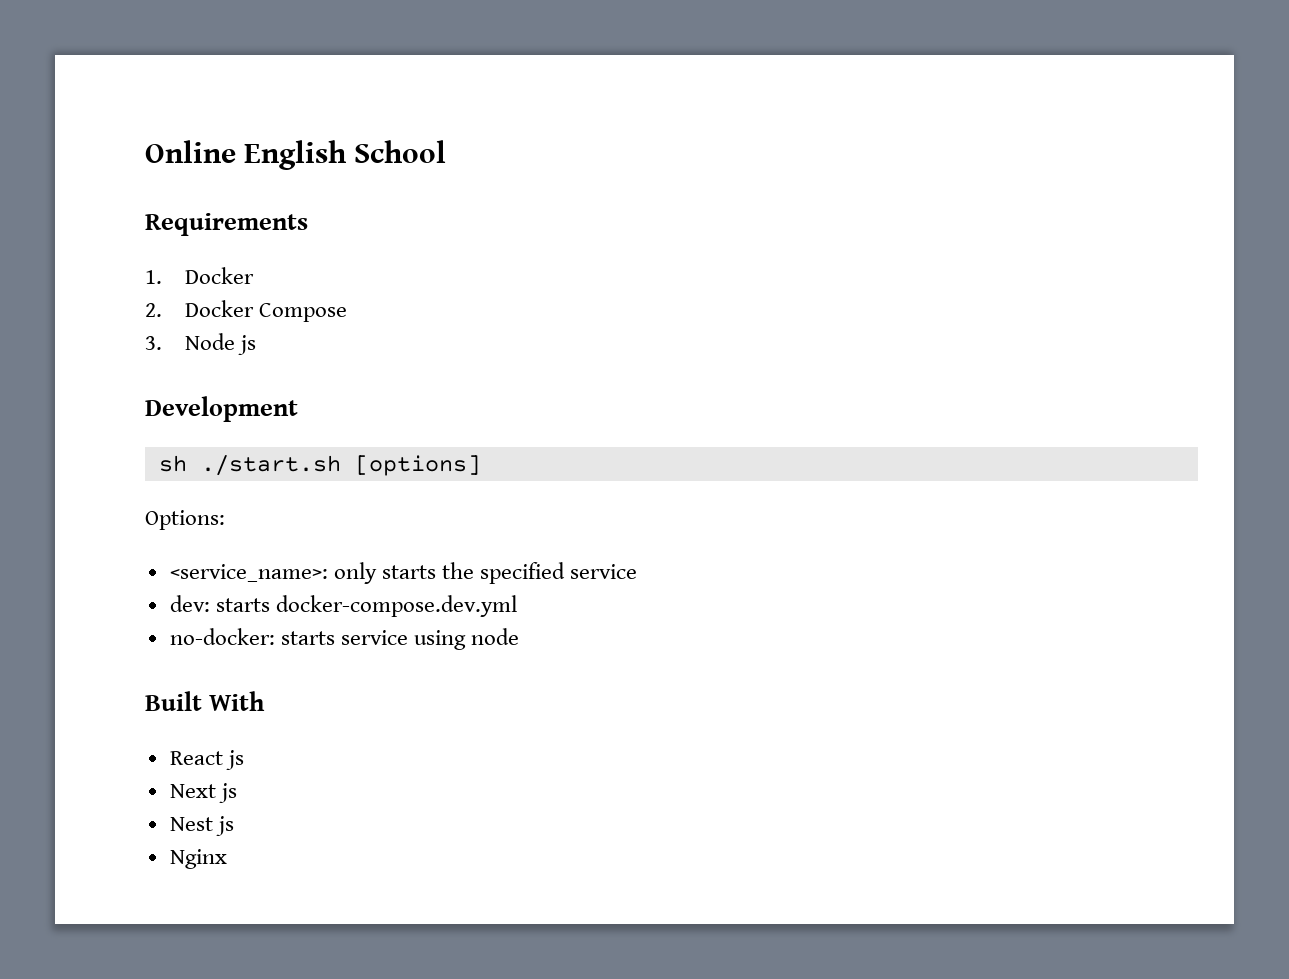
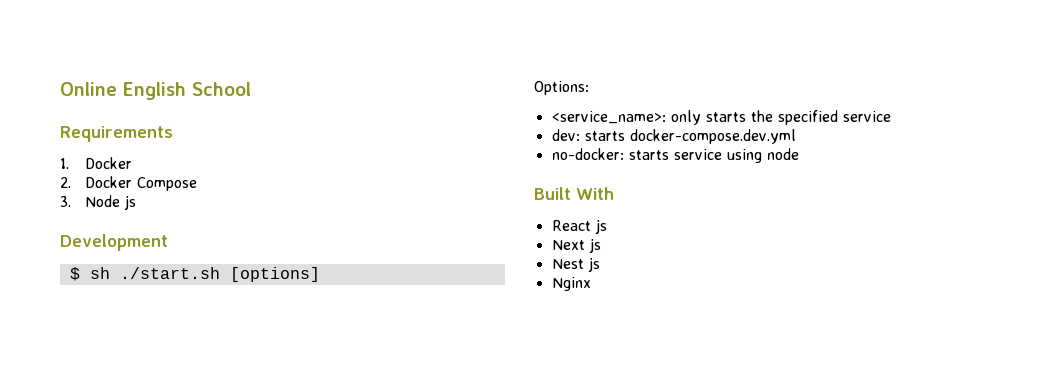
(298, 409) none -> [69,267,80,281] $

